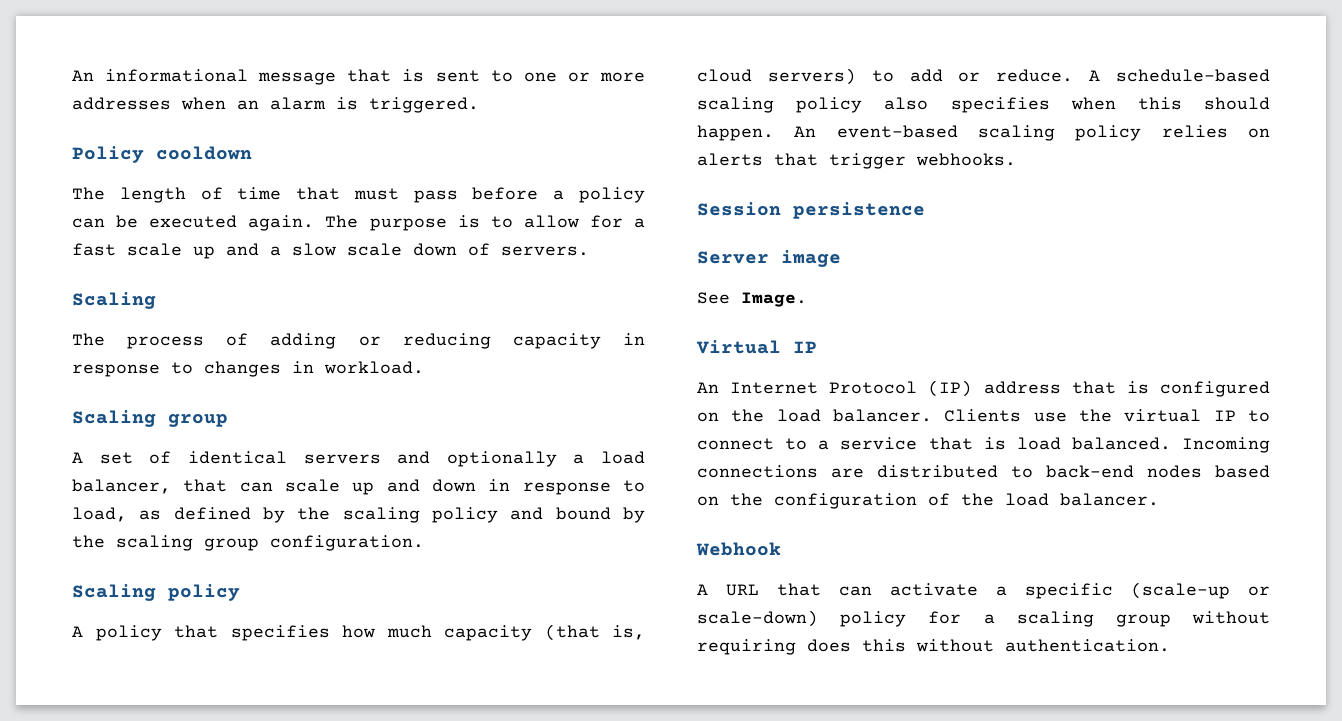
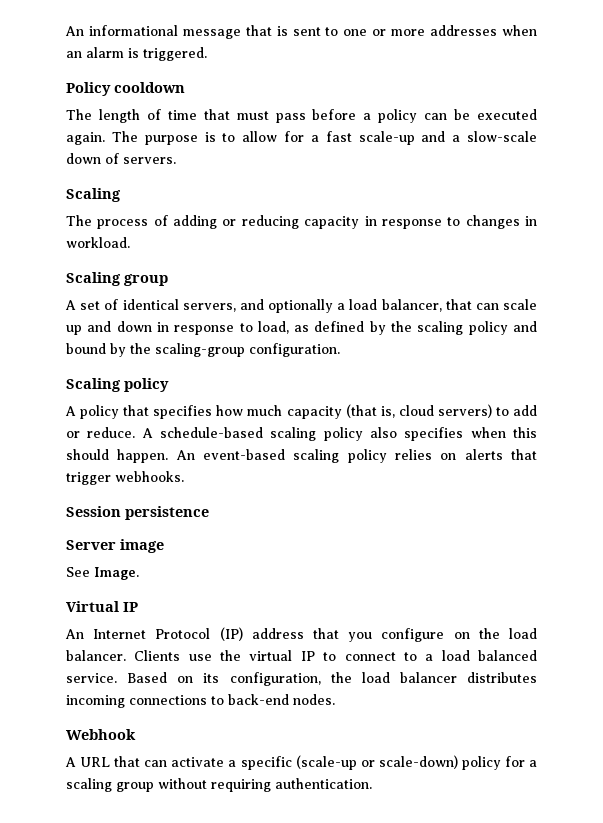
[127,243,402,259] scale up and a slow scale -> [358,131,537,145] scale-up and a slow-scale
[303,454,381,464] servers -> [182,303,236,312] servers,
[116,535,259,551] scaling group -> [155,343,245,357] scaling-group
[1126,381,1270,397] is configured -> [348,628,445,642] you configure
[840,437,1270,453] [697,465,1270,478] [697,493,1159,509] service that is load balanced. Incoming connections are distributed to back-end nodes based on the configuration of the load balancer. -> [441,650,537,661] [66,672,537,686] [66,694,335,708] load balanced service. Based on its configuration, the load balancer distributes incoming connections to back-end nodes.
[807,639,994,652] does this without -> (271, 785) none

